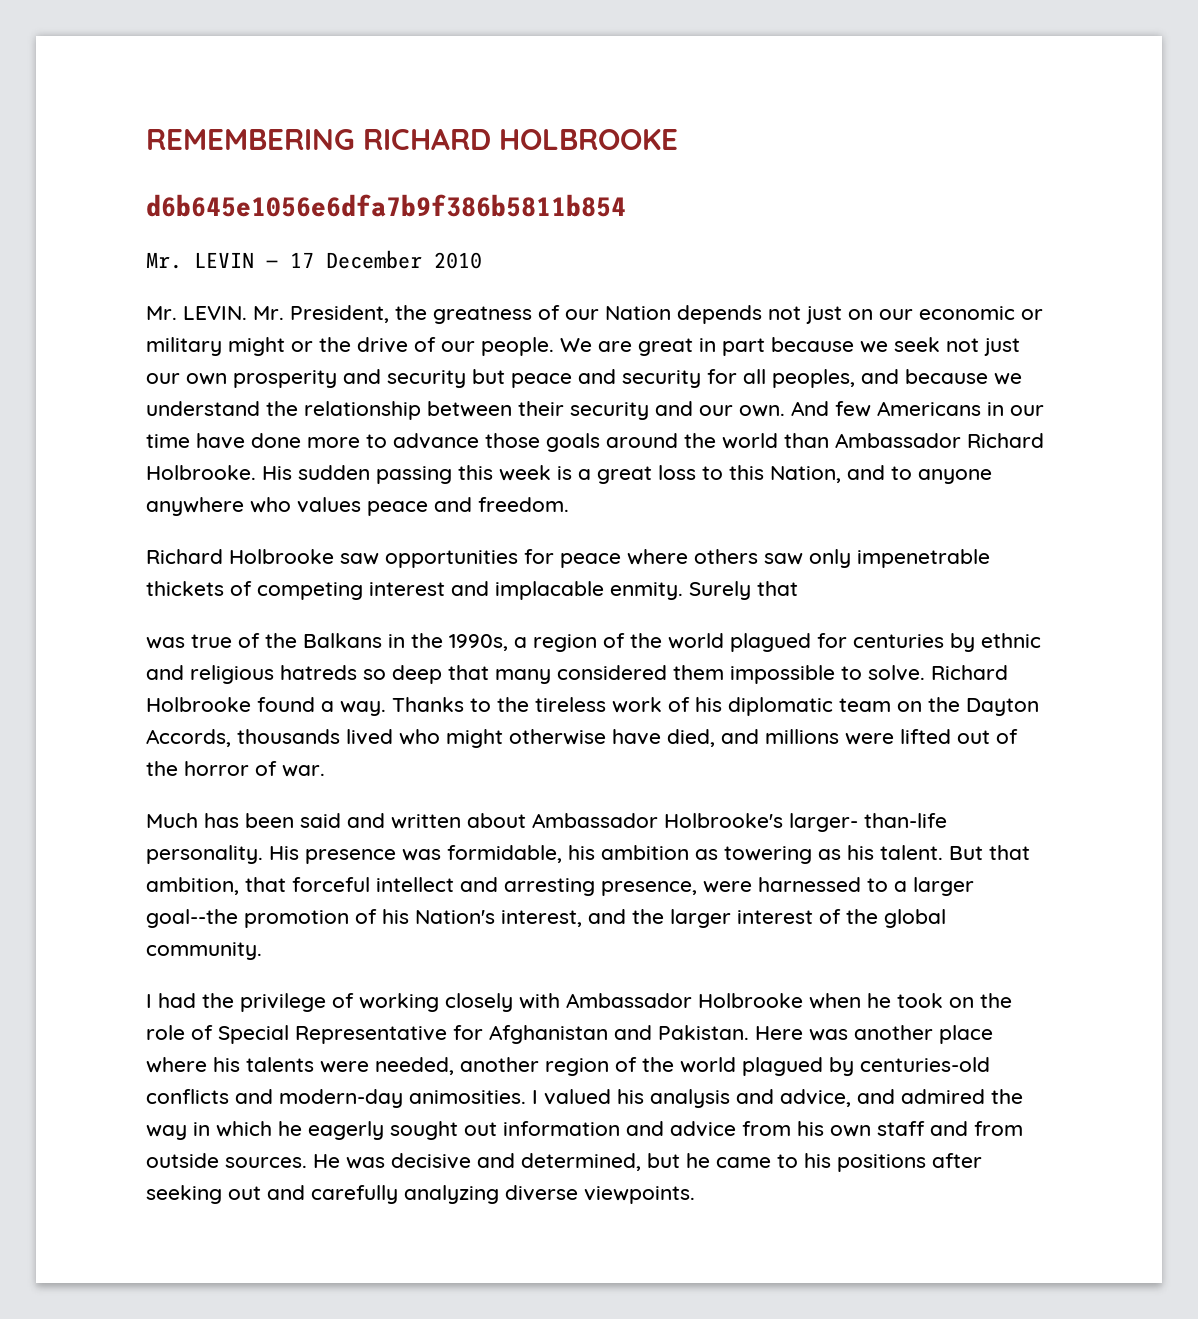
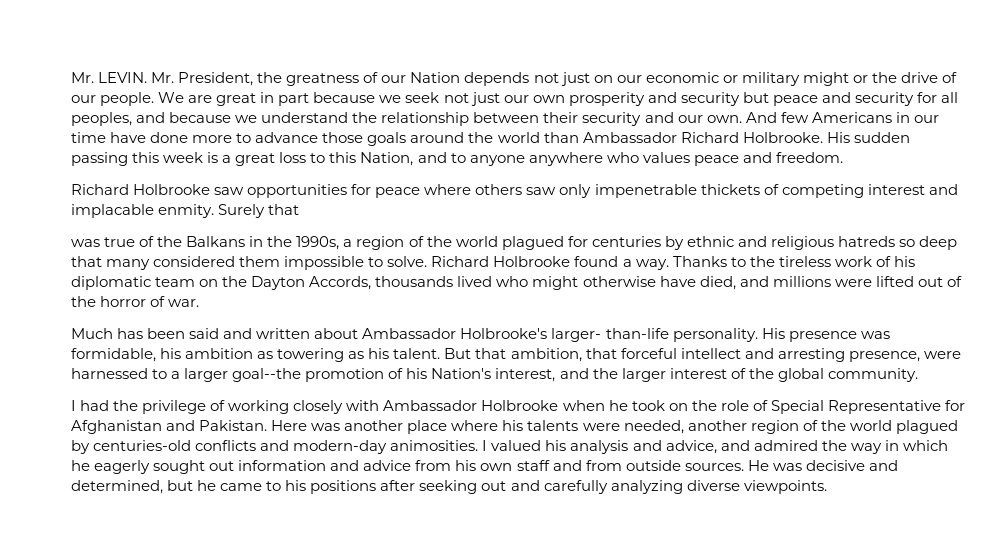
[146,128,678,150] [146,194,626,217] [146,250,482,269] REMEMBERING RICHARD HOLBROOKE // d6b645e1056e6dfa7b9f386b5811b854 // Mr. LEVIN — 17 December 2010 // -> (71, 77) none

